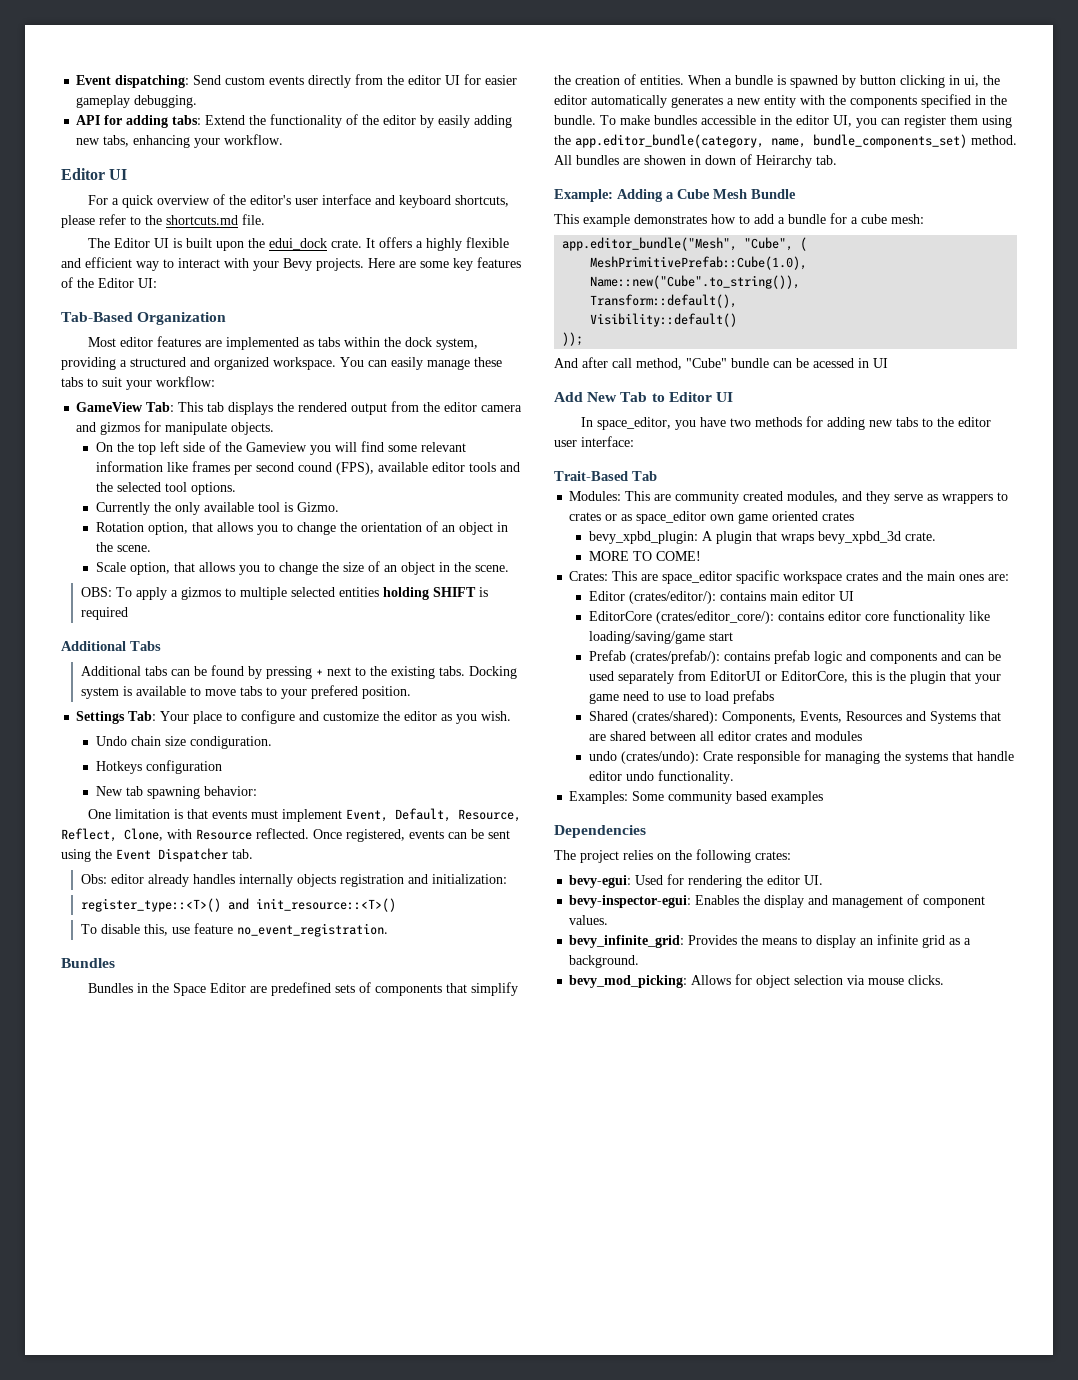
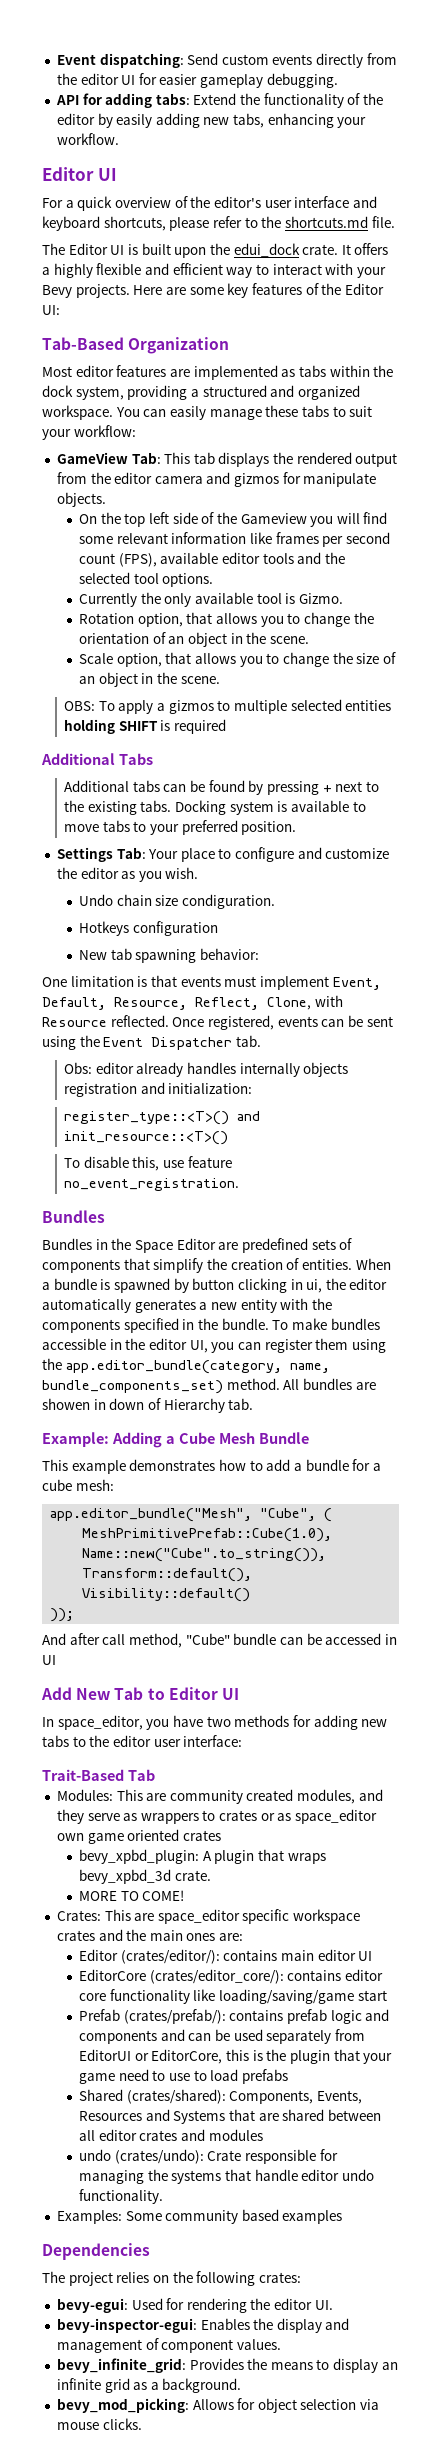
[298,462,333,472] cound -> [78,553,115,564] count
[310,685,358,699] prefered -> [181,820,238,835] preferred
[756,155,812,168] Heirarchy -> [163,1398,225,1413] Hierarchy
[813,358,854,368] acessed -> [325,1633,382,1645] accessed
[736,570,780,584] spacific -> [242,1909,290,1924] specific

